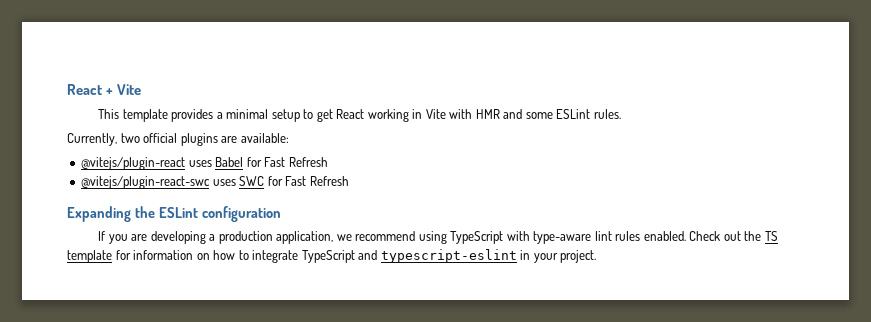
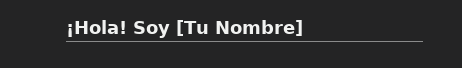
[67,84,142,95] [98,109,621,122] [67,133,289,146] [81,157,328,170] [81,176,349,189] [67,206,281,222] [98,231,778,244] [67,249,597,263] React + Vite // This template provides a minimal setup to get React working in Vite with HMR and some ESLint rules. // Currently, two official plugins are available: // @vitejs/plugin-react uses Babel for Fast Refresh // @vitejs/plugin-react-swc uses SWC for Fast Refresh // Expanding the ESLint configuration // If you are developing a production application, we recommend using TypeScript with type-aware lint rules enabled. Check out the TS template for information on how to integrate TypeScript and typescript-eslint in your project. -> [66,20,303,38] ¡Hola! Soy [Tu Nombre]

